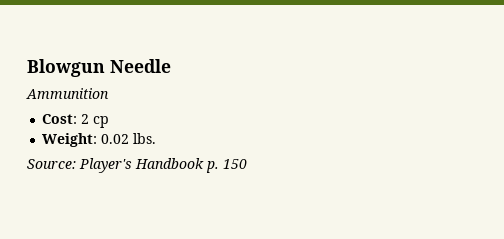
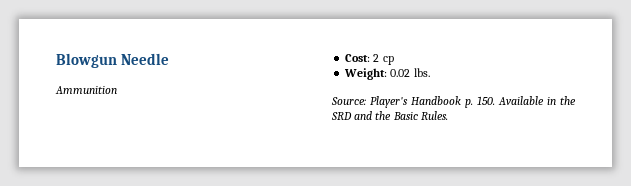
[223,159,247,169] 150 -> [477,96,576,105] [331,111,448,120] 150. Available in the SRD and the Basic Rules.

